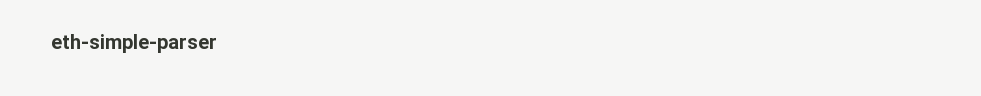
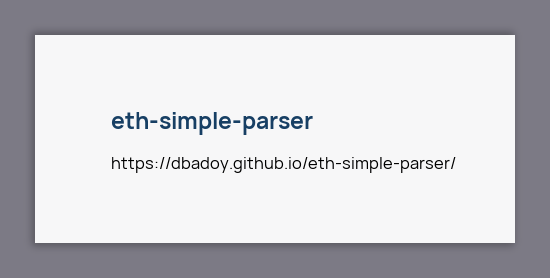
(217, 43) none -> [111,157,456,173] // https://dbadoy.github.io/eth-simple-parser/

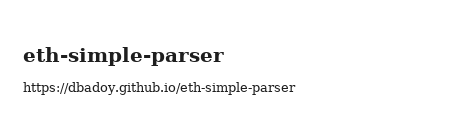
[111,157,456,173] https://dbadoy.github.io/eth-simple-parser/ -> [23,82,296,95] https://dbadoy.github.io/eth-simple-parser

